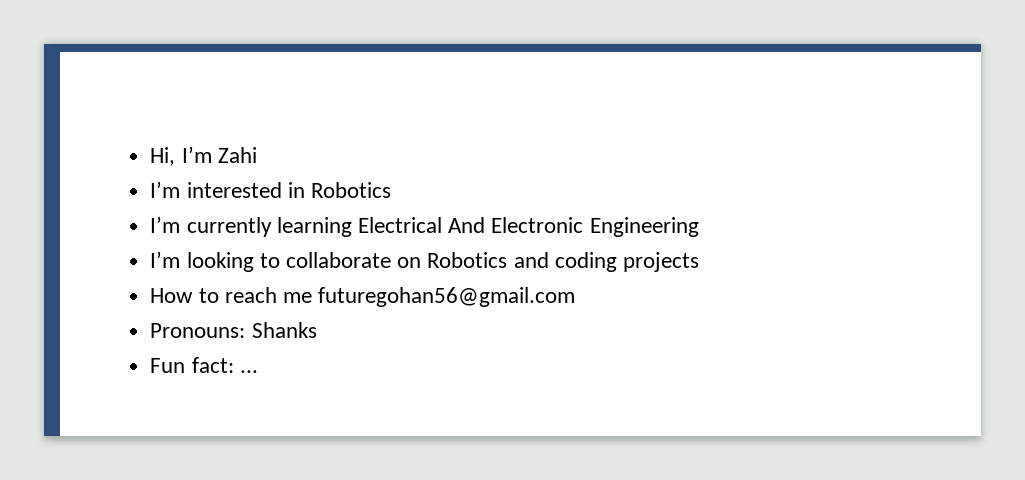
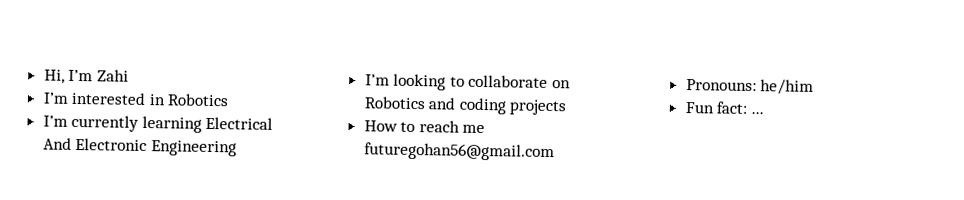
[251,322,317,338] Shanks -> [760,79,815,95] he/him

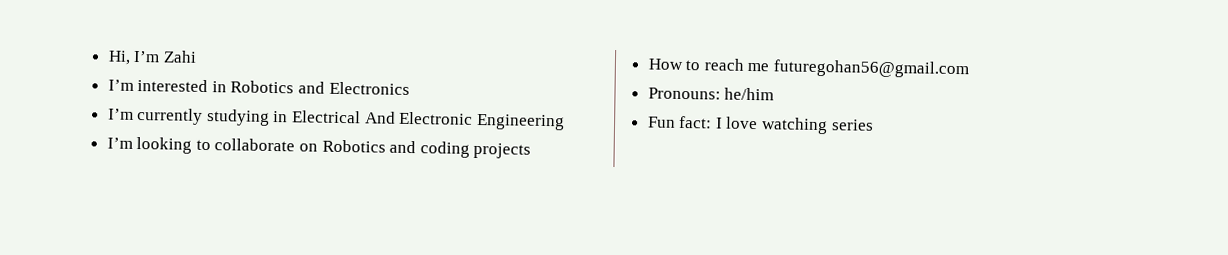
(230, 100) none -> [298,81,410,95] and Electronics
[141,115,202,133] learning -> [205,109,289,126] studying in
[750,111,764,115] ... -> [714,116,874,135] I love watching series

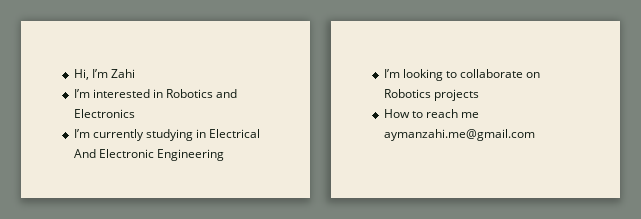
[389,140,470,158] and coding -> (431, 93) none
[773,59,970,79] [647,87,775,101] [647,115,874,135] futuregohan56@gmail.com // Pronouns: he/him // Fun fact: I love watching series -> [383,129,535,141] aymanzahi.me@gmail.com

